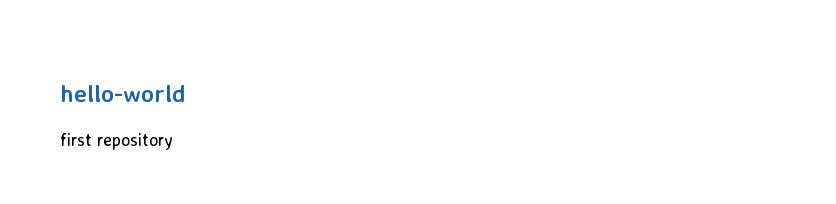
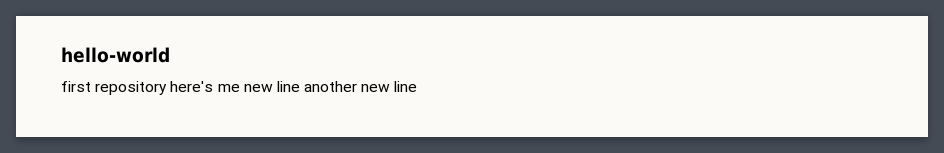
(173, 141) none -> [170,81,418,92] here's me new line another new line

